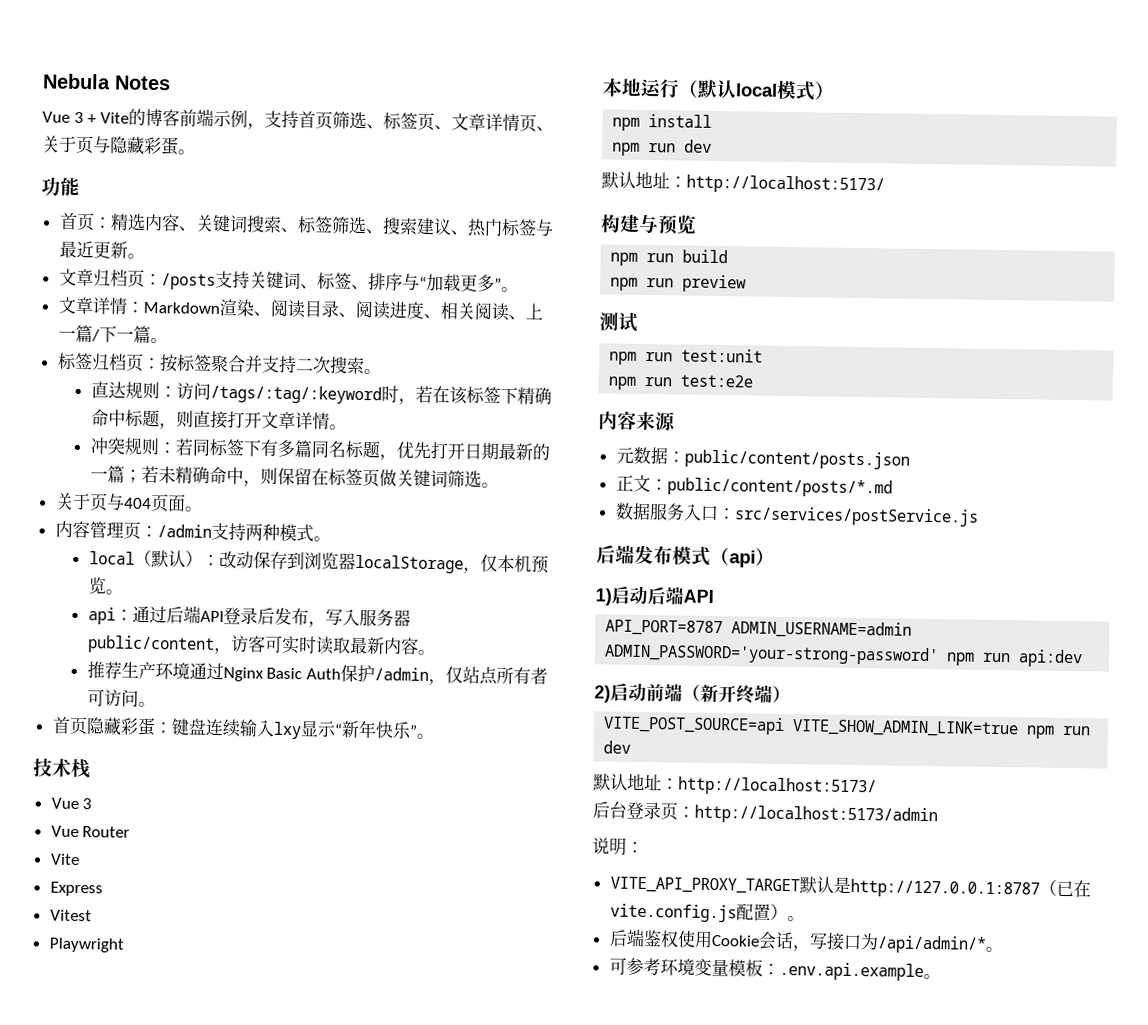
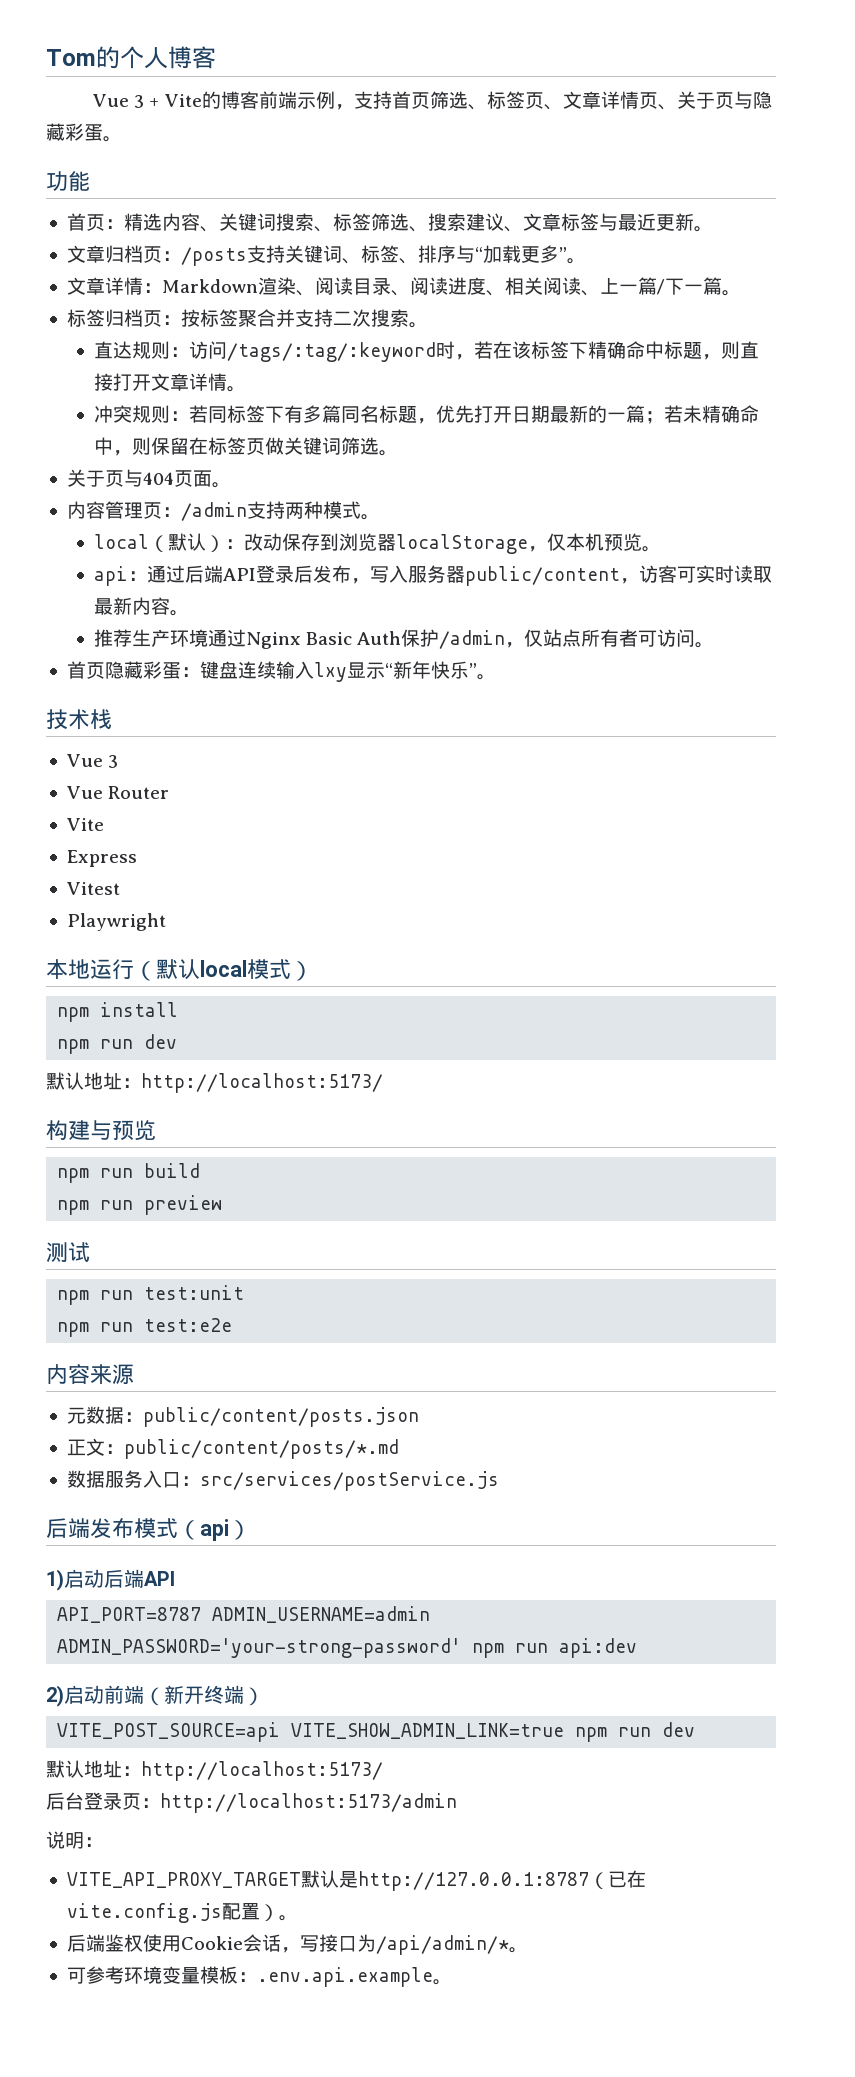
[42,73,171,91] Nebula Notes -> [46,46,216,69] Tom的个人博客
[466,218,503,237] 热门 -> [522,213,561,231] 文章

